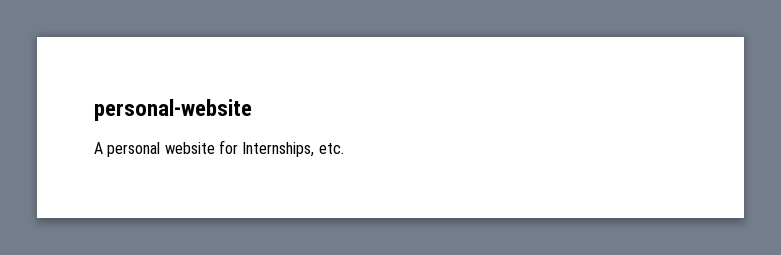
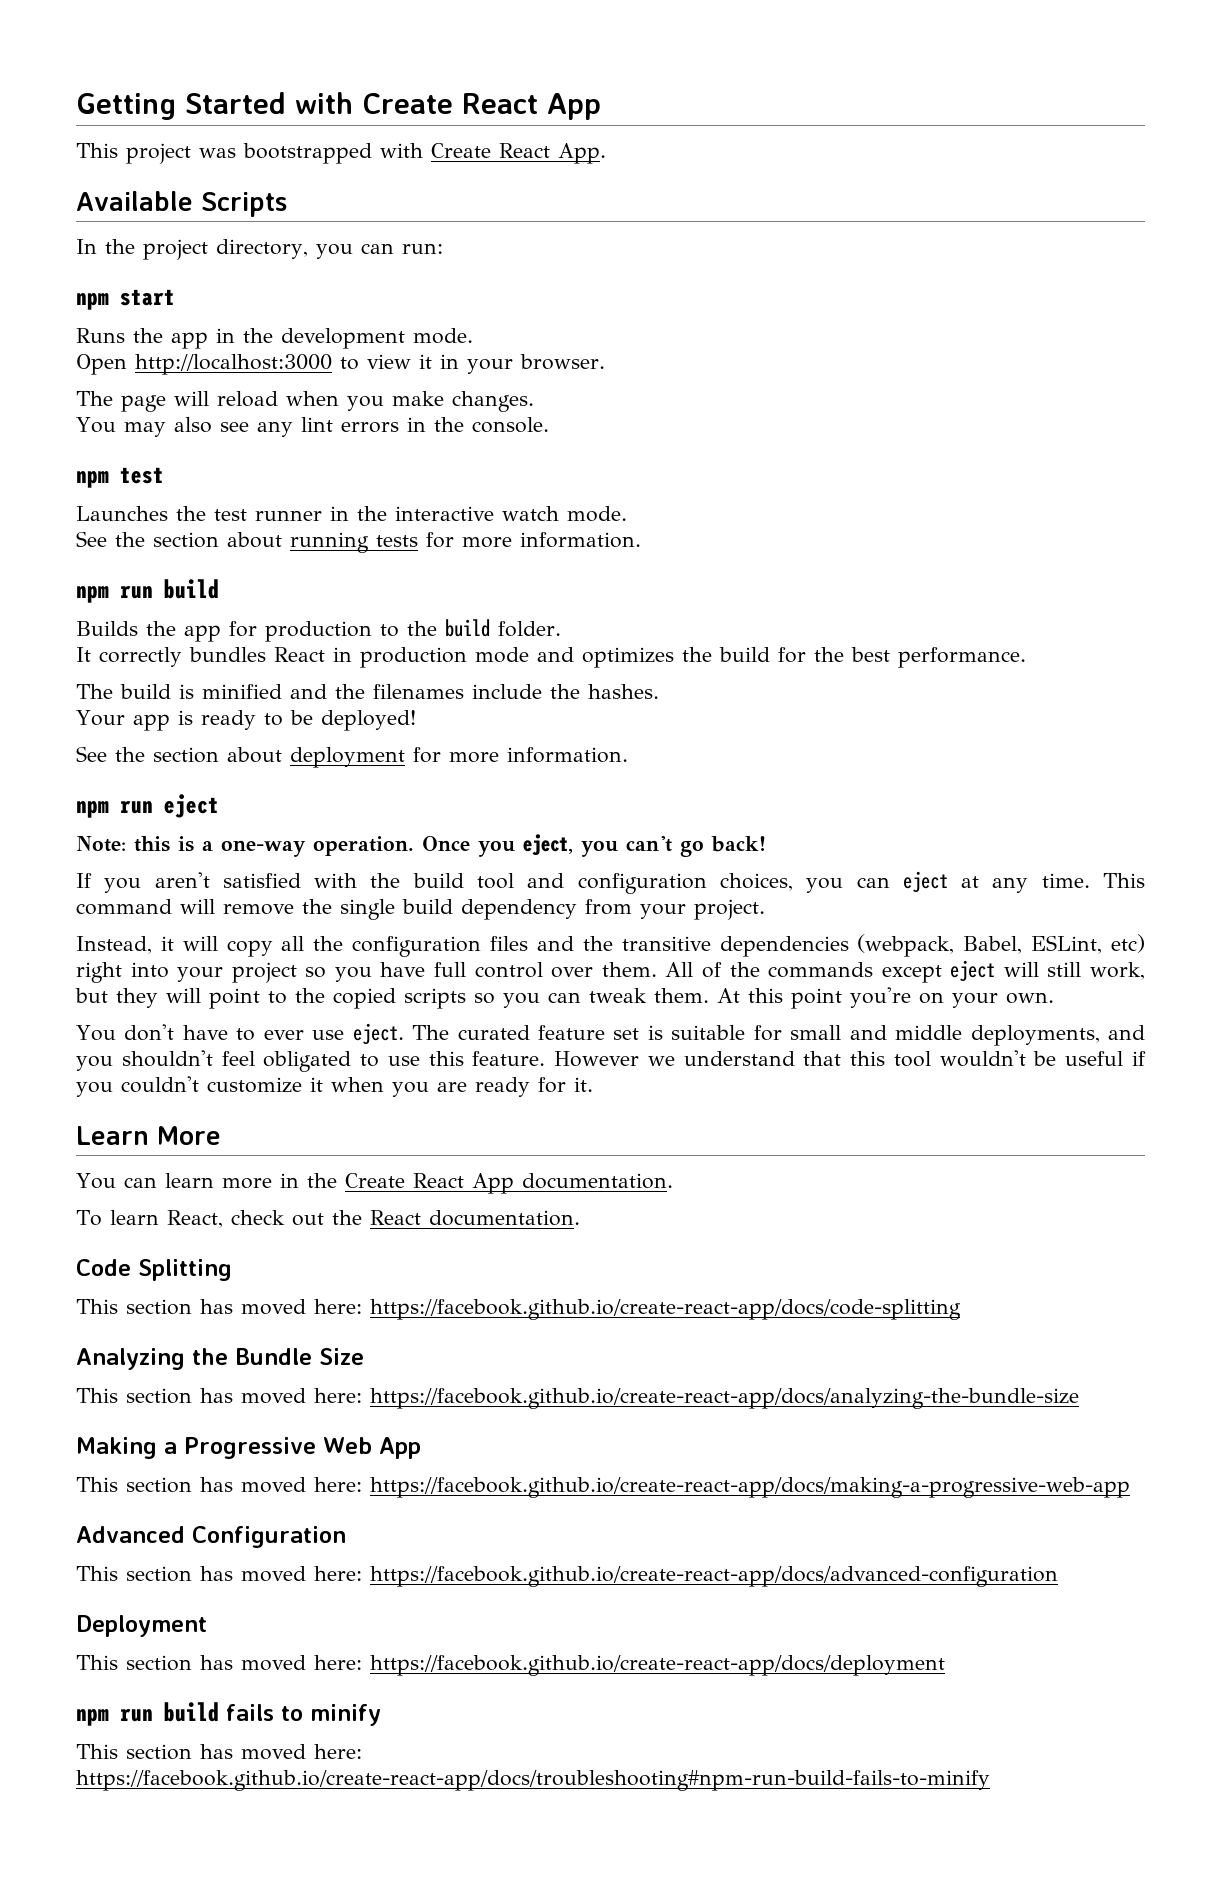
[94,99,252,121] [94,140,344,157] personal-website // A personal website for Internships, etc. -> [76,92,601,120] [76,143,606,164] [76,191,287,217] [76,239,443,260] [76,289,175,310] [76,328,473,349] [76,354,605,375] [76,391,534,412] [76,417,549,437] [76,467,164,488] [76,506,627,522] [76,531,641,553] [76,579,219,603] [76,619,561,642] [76,647,1026,668] [76,684,659,699] [76,710,416,731] [76,746,628,768] [76,794,219,818] [76,834,766,857] [76,871,1145,894] [76,899,765,920] [76,934,1145,957] [76,960,1145,983] [75,987,1054,1009] [76,1023,1145,1046] [76,1050,1146,1072] [76,1076,593,1097] [76,1126,221,1145] [76,1173,673,1194] [76,1210,580,1228] [76,1259,232,1281] [76,1299,961,1320] [76,1348,364,1370] [76,1388,1079,1409] [76,1437,421,1459] [76,1477,1130,1498] [76,1526,346,1548] [76,1566,1058,1587] [76,1615,207,1637] [76,1655,945,1676] [76,1702,381,1726] [76,1744,362,1760] [76,1770,990,1791] Getting Started with Create React App // This project was bootstrapped with Create React App. // Available Scripts // In the project directory, you can run: // npm start // Runs the app in the development mode. // Open http://localhost:3000 to view it in your browser. // The page will reload when you make changes. // You may also see any lint errors in the console. // npm test // Launches the test runner in the interactive watch mode. // See the section about running tests for more information. // npm run build // Builds the app for production to the build folder. // It correctly bundles React in production mode and optimizes the build for the best performance. // The build is minified and the filenames include the hashes. // Your app is ready to be deployed! // See the section about deployment for more information. // npm run eject // Note: this is a one-way operation. Once you eject, you can't go back! // If you aren't satisfied with the build tool and configuration choices, you can eject at any time. This command will remove the single build dependency from your project. // Instead, it will copy all the configuration files and the transitive dependencies (webpack, Babel, ESLint, etc) right into your project so you have full control over them. All of the commands except eject will still work, but they will point to the copied scripts so you can tweak them. At this point you're on your own. // You don't have to ever use eject. The curated feature set is suitable for small and middle deployments, and you shouldn't feel obligated to use this feature. However we understand that this tool wouldn't be useful if you couldn't customize it when you are ready for it. // Learn More // You can learn more in the Create React App documentation. // To learn React, check out the React documentation. // Code Splitting // This section has moved here: https://facebook.github.io/create-react-app/docs/code-splitting // Analyzing the Bundle Size // This section has moved here: https://facebook.github.io/create-react-app/docs/analyzing-the-bundle-size // Making a Progressive Web App // This section has moved here: https://facebook.github.io/create-react-app/docs/making-a-progressive-web-app // Advanced Configuration // This section has moved here: https://facebook.github.io/create-react-app/docs/advanced-configuration // Deployment // This section has moved here: https://facebook.github.io/create-react-app/docs/deployment // npm run build fails to minify // This section has moved here: https://facebook.github.io/create-react-app/docs/troubleshooting#npm-run-build-fails-to-minify

